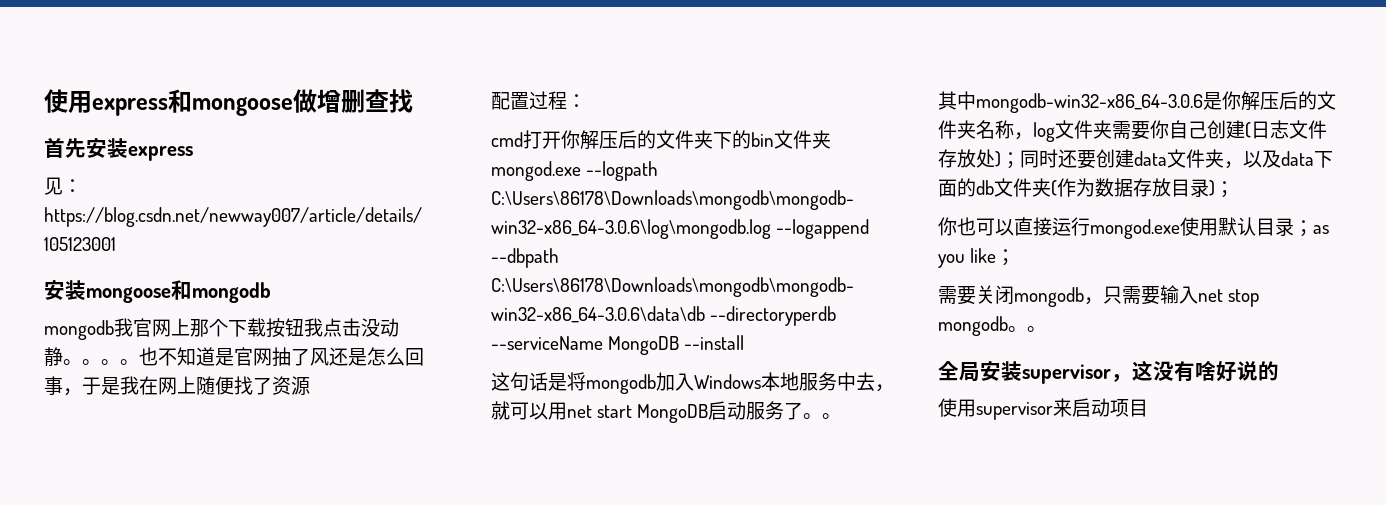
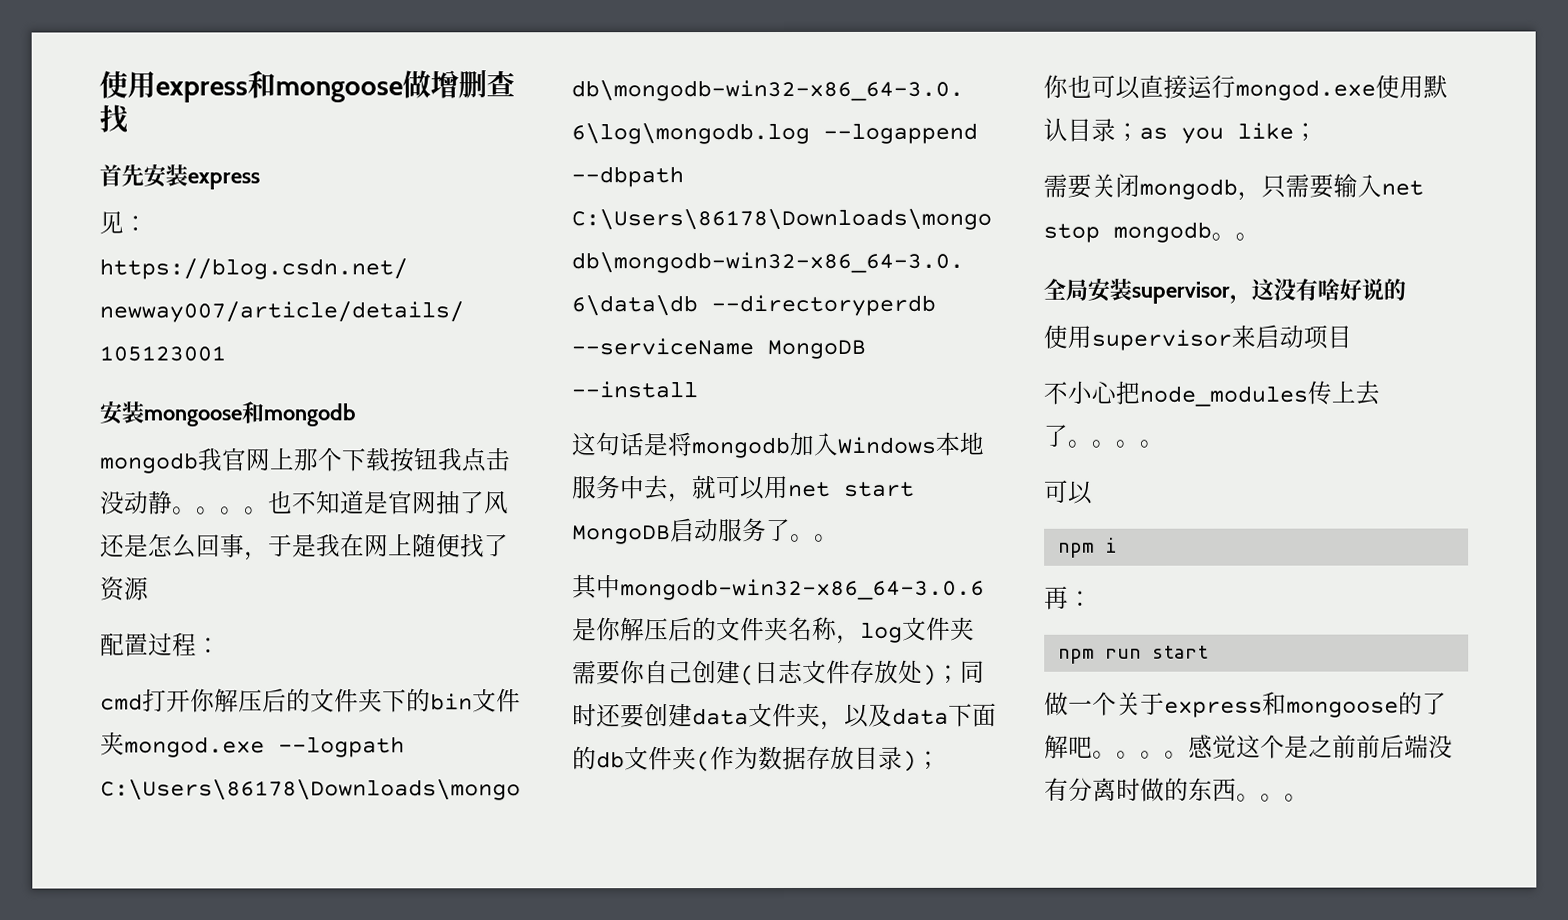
(1148, 408) none -> [1043,380,1380,407] [1043,424,1164,448] [1044,479,1093,505] [1058,537,1119,558] [1044,585,1093,610] [1058,645,1210,664] [1044,691,1447,718] [1044,734,1453,759] [1044,777,1309,802] // 不小心把node_modules传上去了。。。。 // 可以 // npm i // 再： // npm run start // 做一个关于express和mongoose的了解吧。。。。感觉这个是之前前后端没有分离时做的东西。。。

